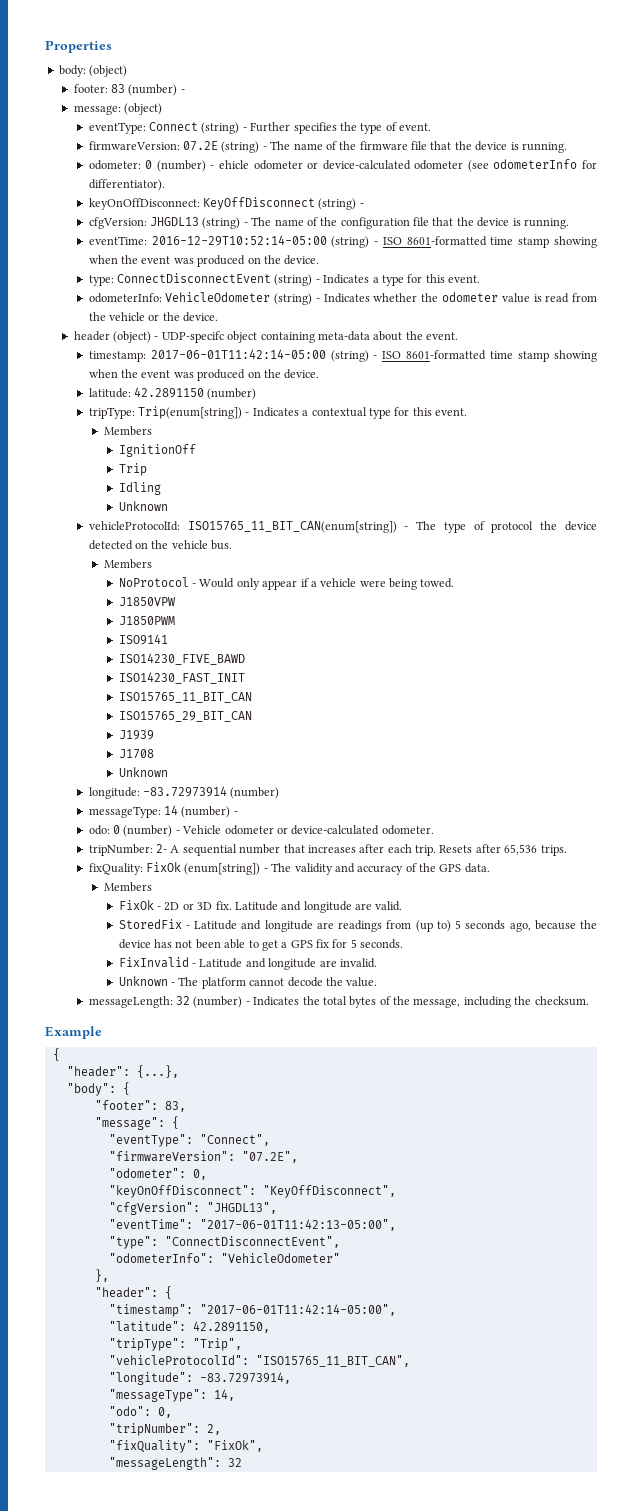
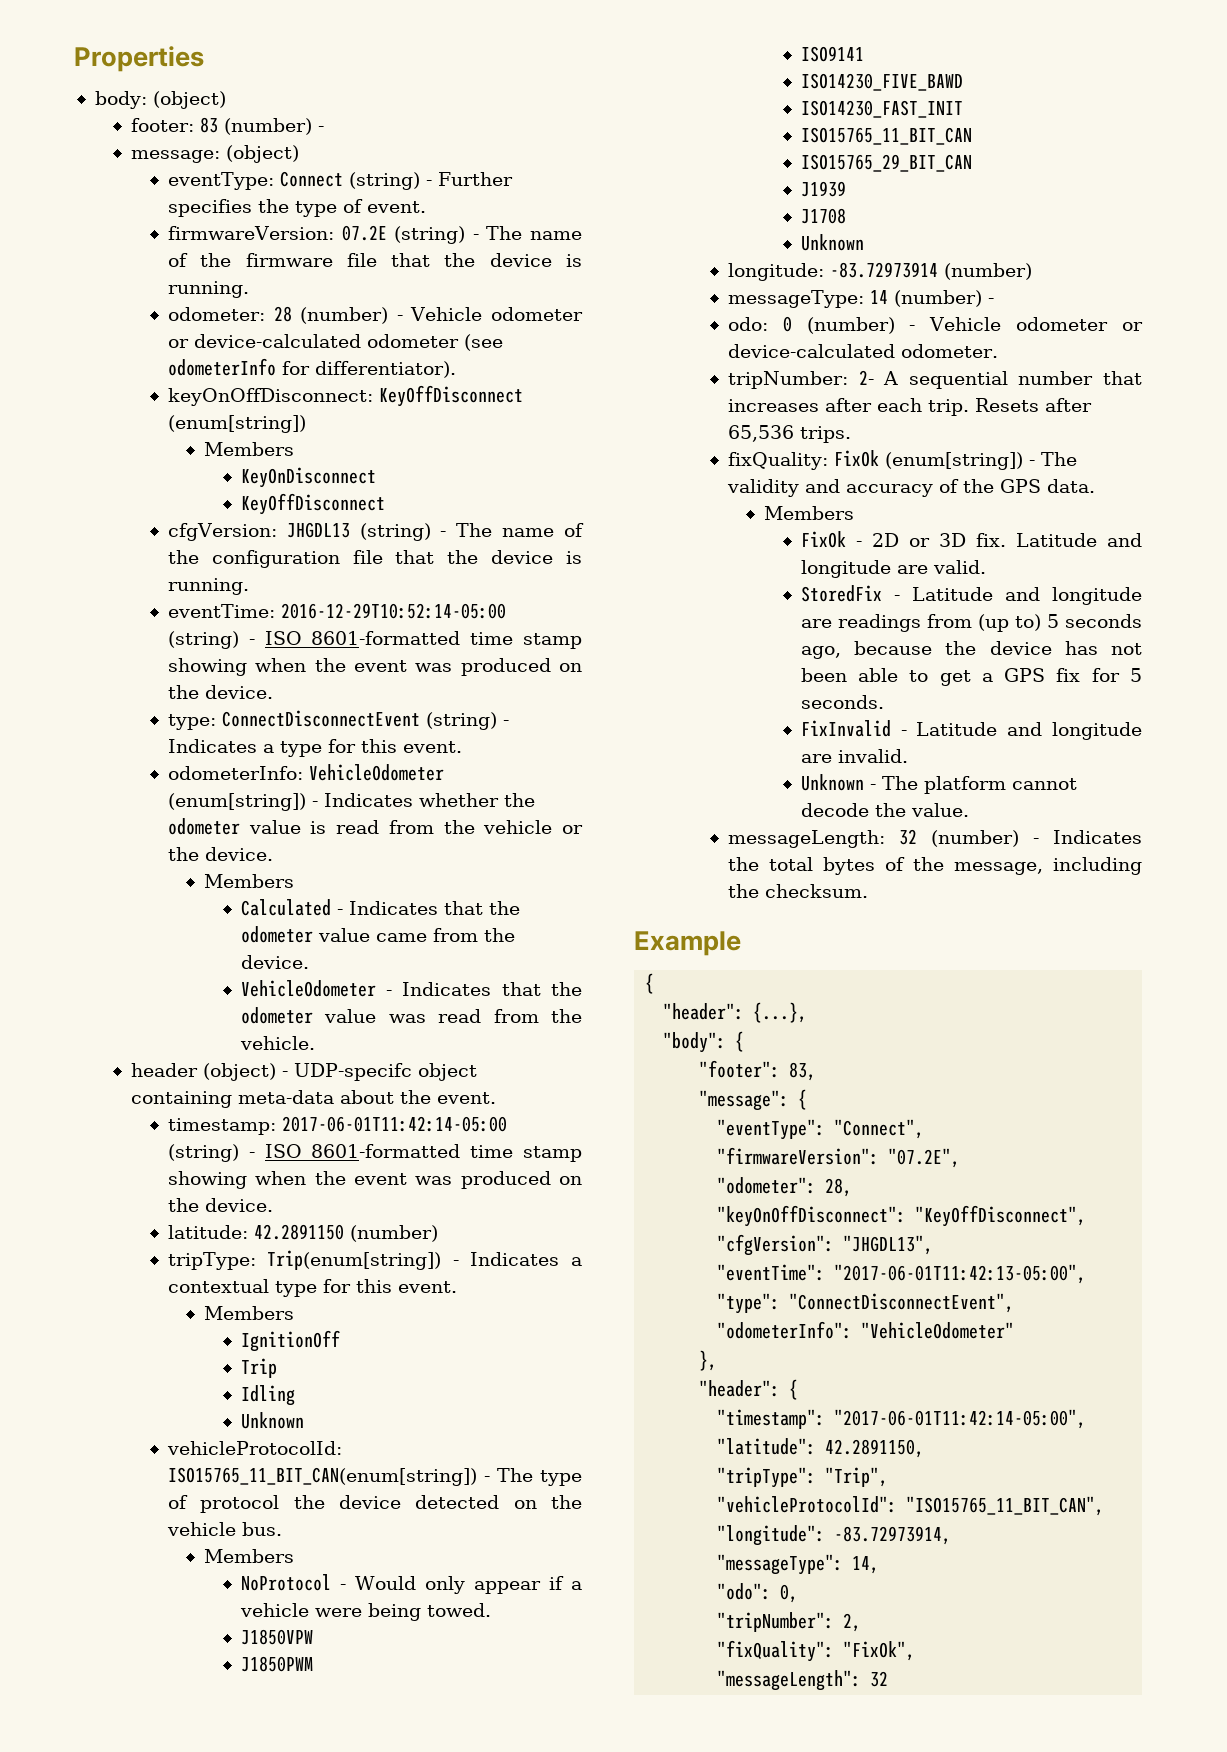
[145,160,250,172] 0 (number) - ehicle -> [273,306,483,324] 28 (number) - Vehicle
[318,198,364,210] (string) - -> [167,415,306,433] [204,442,295,456] [240,467,376,488] [240,493,385,515] (enum[string]) // Members // KeyOnDisconnect // KeyOffDisconnect
[274,293,313,305] (string) -> [167,793,306,811] (enum[string])
(219, 317) none -> [204,874,295,888] [240,899,520,916] [240,926,515,943] [240,955,309,969] [240,980,582,997] [240,1007,582,1024] [239,1036,315,1050] // Members // Calculated - Indicates that the odometer value came from the device. // VehicleOdometer - Indicates that the odometer value was read from the vehicle.
[192,1169,207,1180] 0, -> [825,1178,853,1197] 28,

